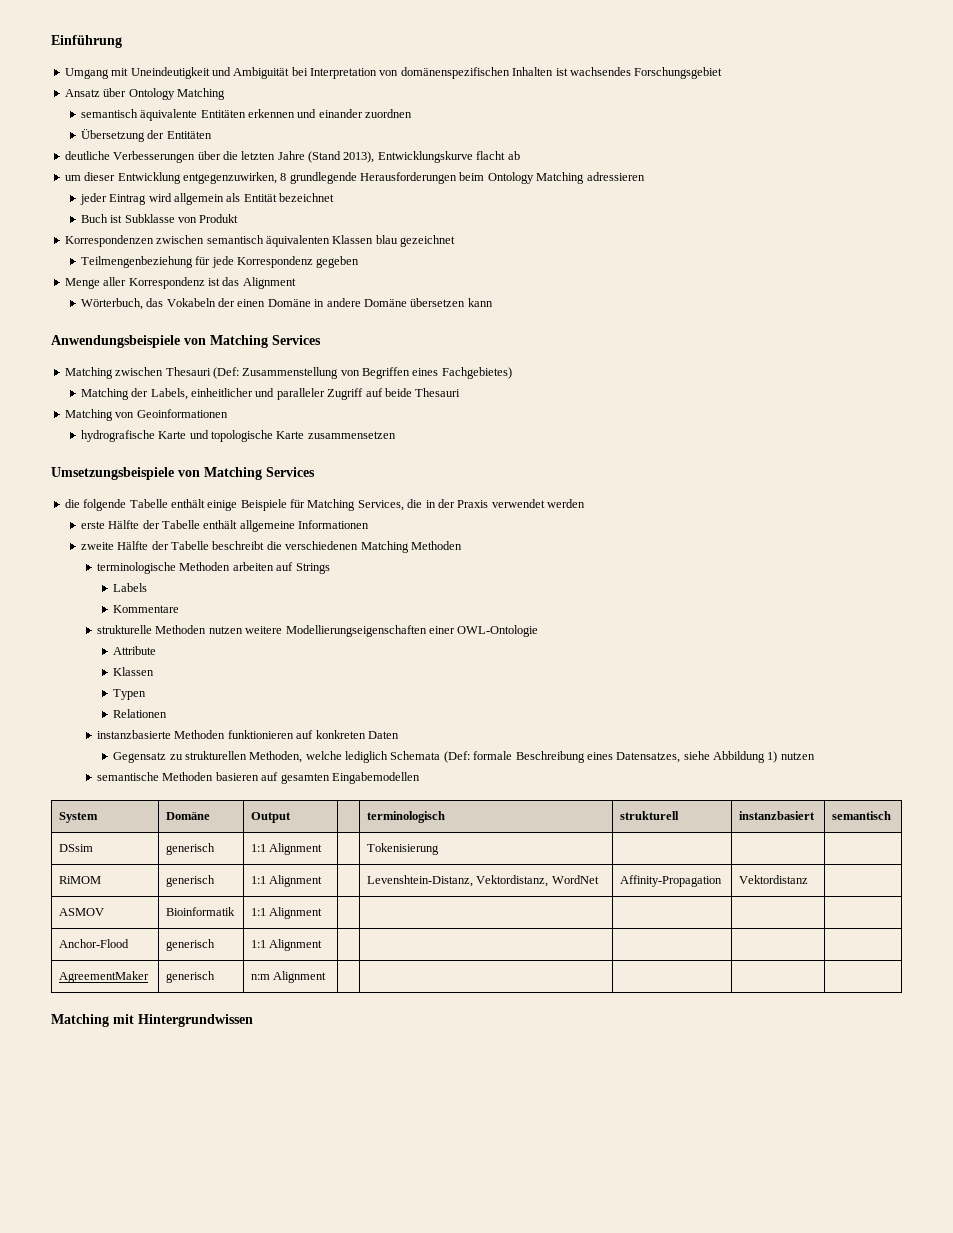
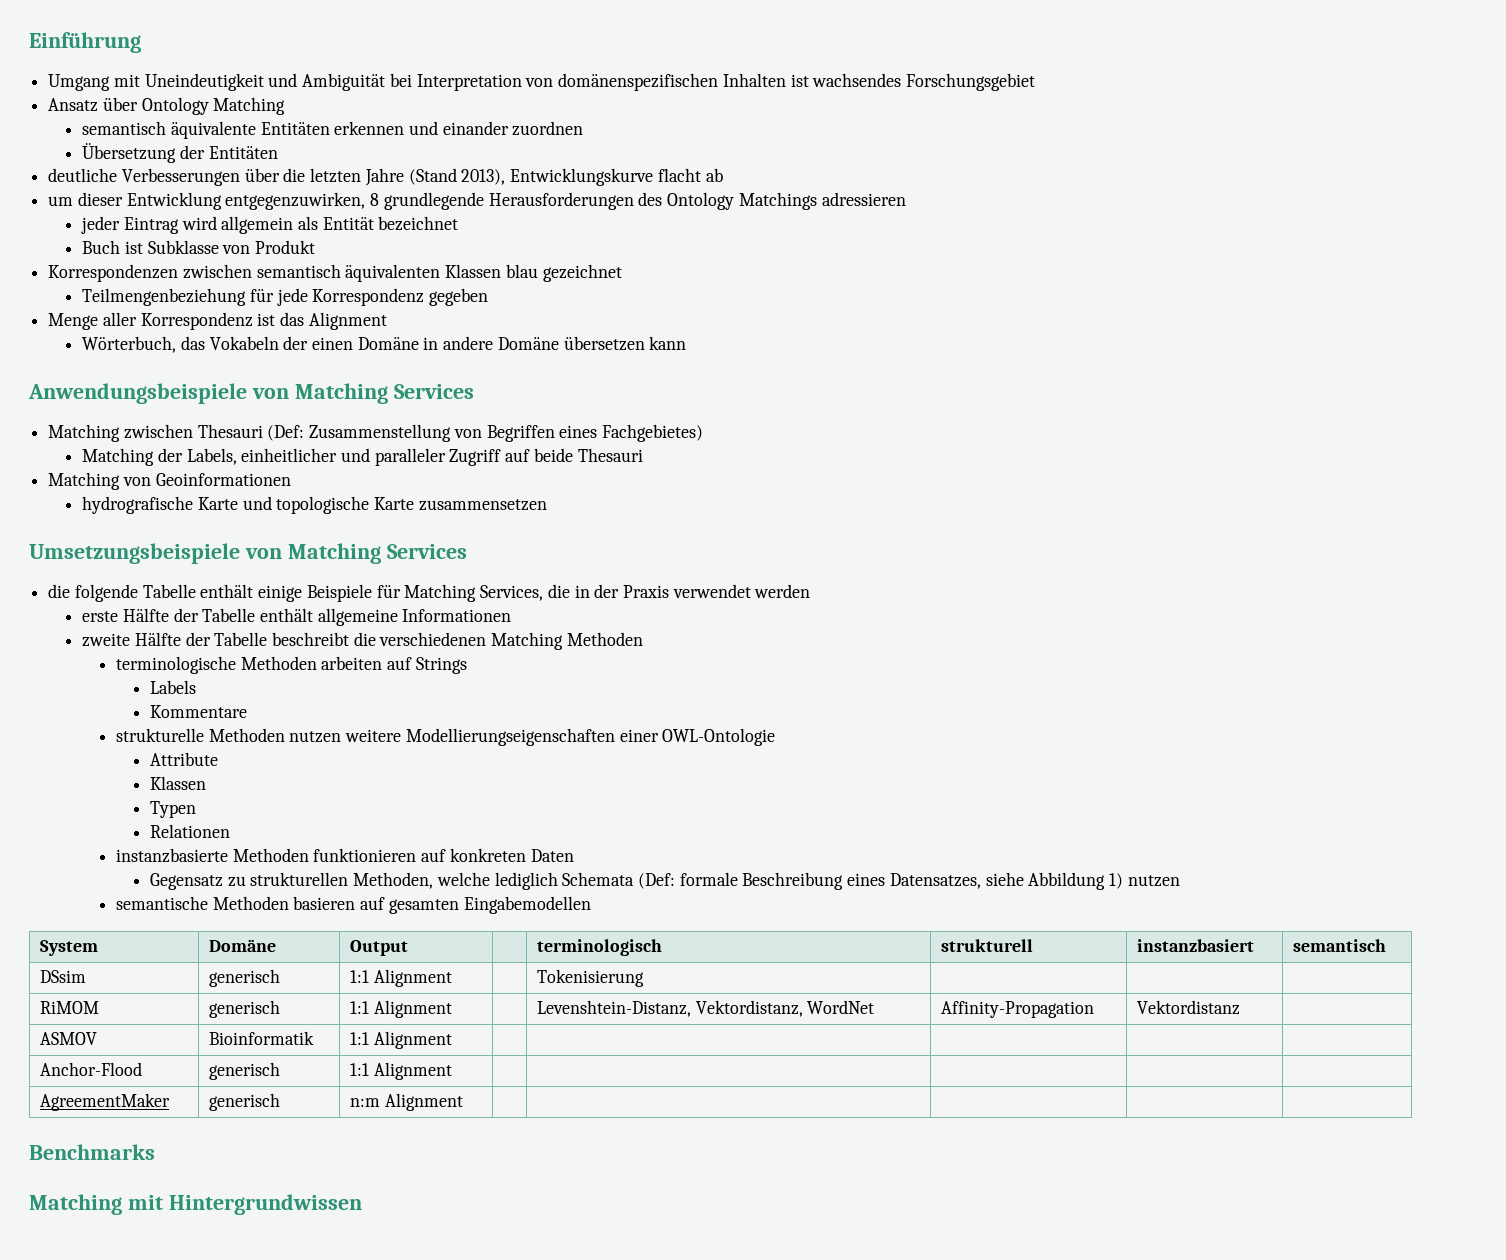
[459,172,585,184] beim Ontology Matching -> [638,192,817,210] des Ontology Matchings
(327, 977) none -> [29,1144,155,1160] // Benchmarks

